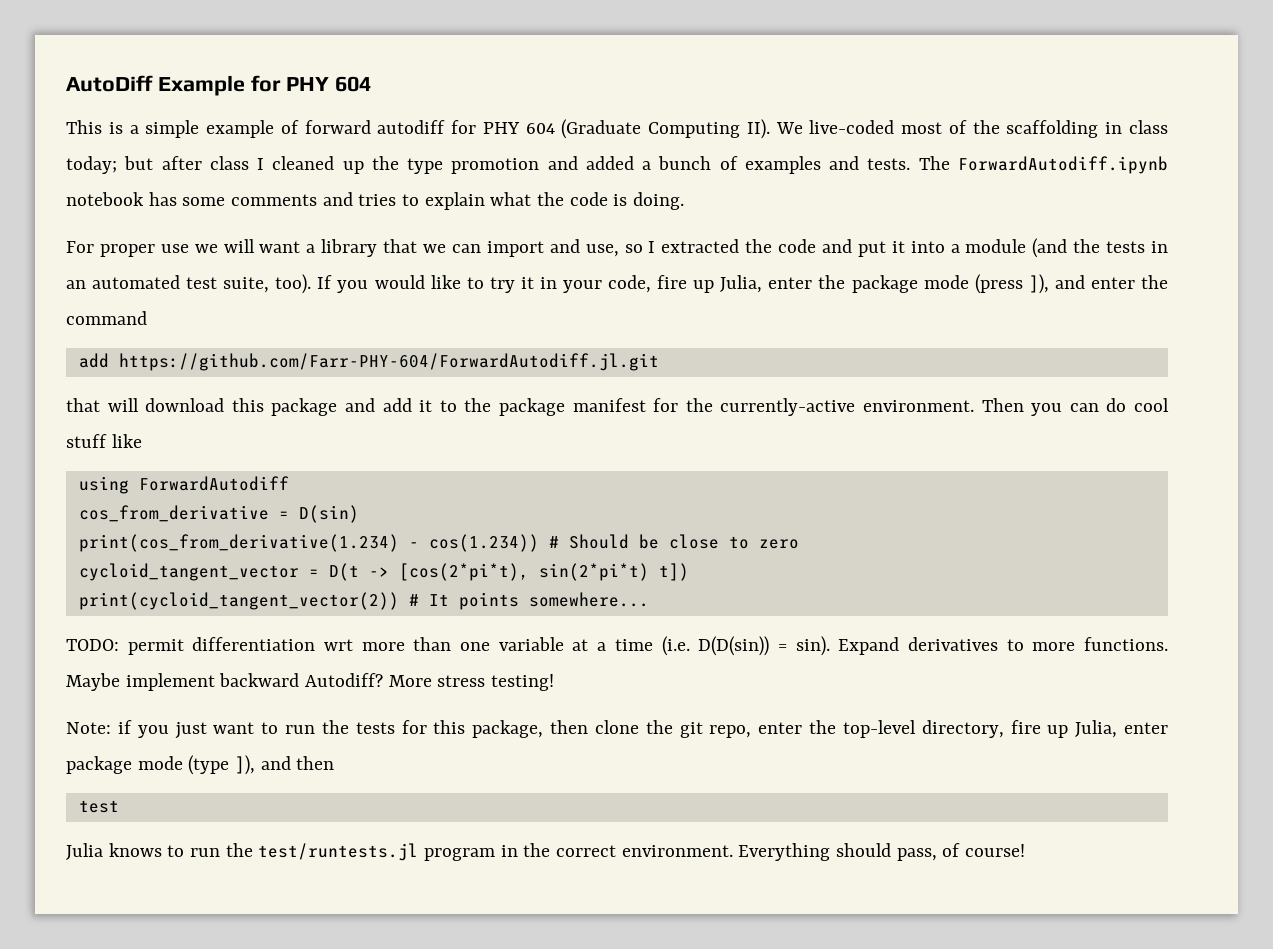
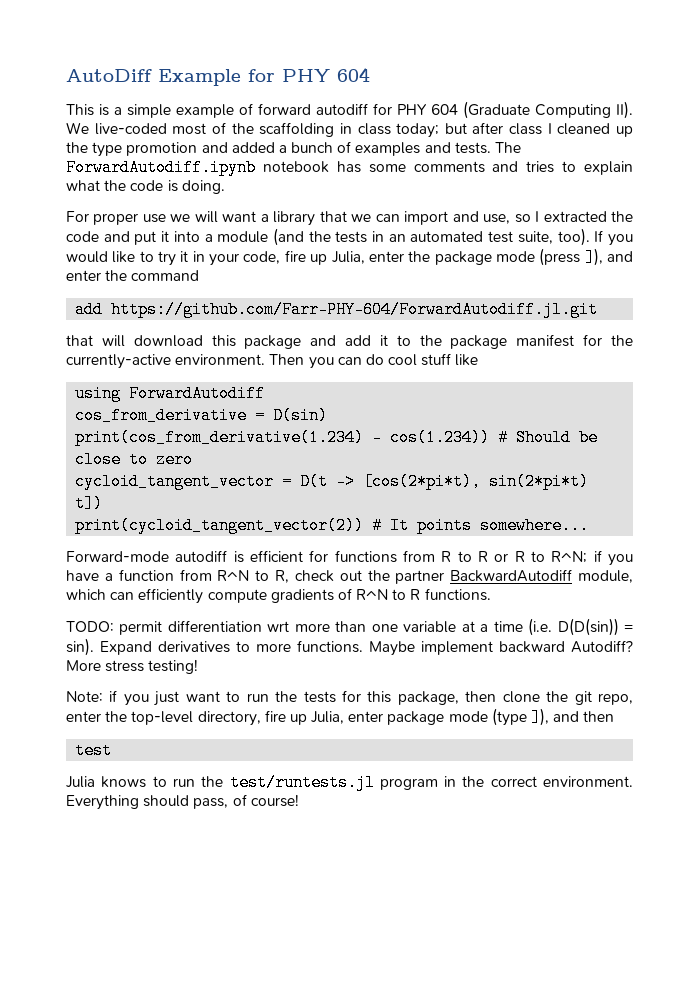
(649, 599) none -> [66,550,633,566] [66,569,633,584] [66,588,491,604] // Forward-mode autodiff is efficient for functions from R to R or R to R^N; if you have a function from R^N to R, check out the partner BackwardAutodiff module, which can efficiently compute gradients of R^N to R functions.

